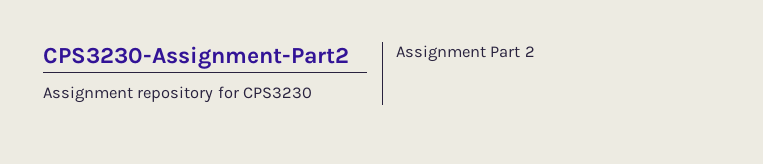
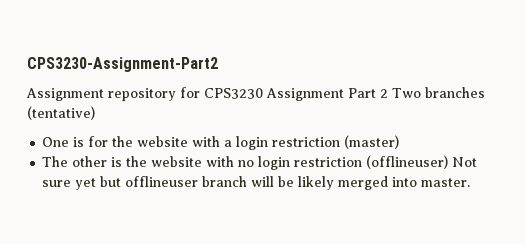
(535, 51) none -> [392,87,485,98] [27,106,95,120] [42,135,400,150] [42,155,478,170] [42,176,471,190] Two branches (tentative) // One is for the website with a login restriction (master) // The other is the website with no login restriction (offlineuser) Not sure yet but offlineuser branch will be likely merged into master.

